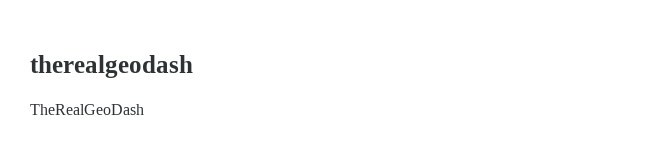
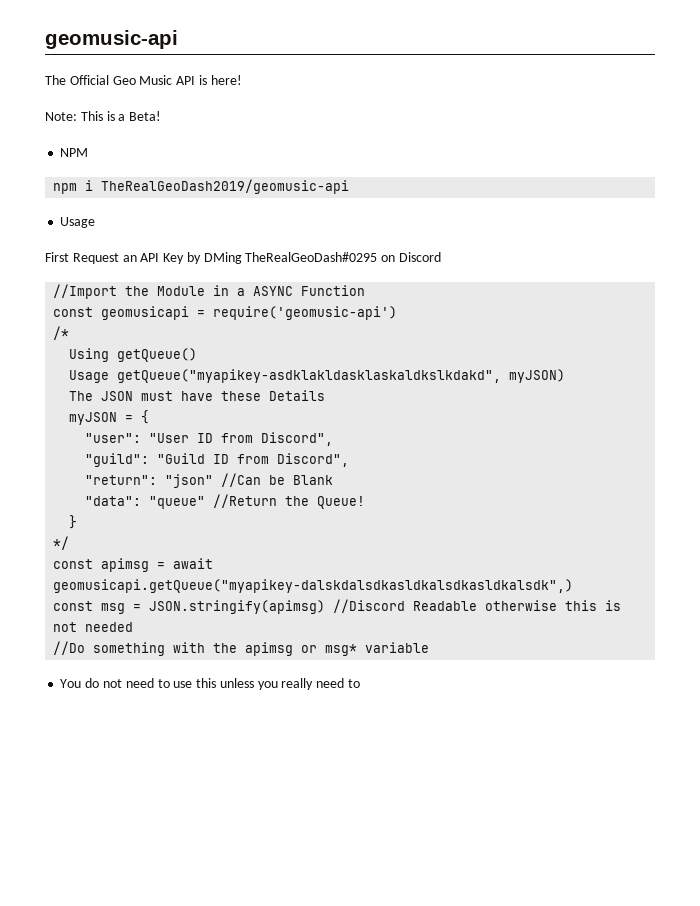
[30,55,193,78] [30,104,144,115] therealgeodash // TheRealGeoDash -> [45,30,178,49] [45,75,242,85] [45,111,162,121] [60,148,89,157] [53,179,350,194] [60,217,96,228] [45,252,442,264] [53,284,366,299] [53,306,398,320] [53,326,70,340] [69,348,198,362] [69,369,566,383] [69,390,326,401] [69,410,150,425] [85,432,334,446] [85,453,350,467] [85,473,334,488] [85,494,366,509] [69,515,78,529] [53,536,70,550] [53,558,214,572] [53,579,574,593] [53,599,622,614] [53,622,134,632] [53,641,430,656] [60,678,360,690] geomusic-api // The Official Geo Music API is here! // Note: This is a Beta! // NPM // npm i TheRealGeoDash2019/geomusic-api // Usage // First Request an API Key by DMing TheRealGeoDash#0295 on Discord // //Import the Module in a ASYNC Function // const geomusicapi = require('geomusic-api') // /* // Using getQueue() // Usage getQueue("myapikey-asdklakldasklaskaldkslkdakd", myJSON) // The JSON must have these Details // myJSON = { // "user": "User ID from Discord", // "guild": "Guild ID from Discord", // "return": "json" //Can be Blank // "data": "queue" //Return the Queue! // } // */ // const apimsg = await geomusicapi.getQueue("myapikey-dalskdalsdkasldkalsdkasldkalsdk",) // const msg = JSON.stringify(apimsg) //Discord Readable otherwise this is not needed // //Do something with the apimsg or msg* variable // You do not need to use this unless you really need to

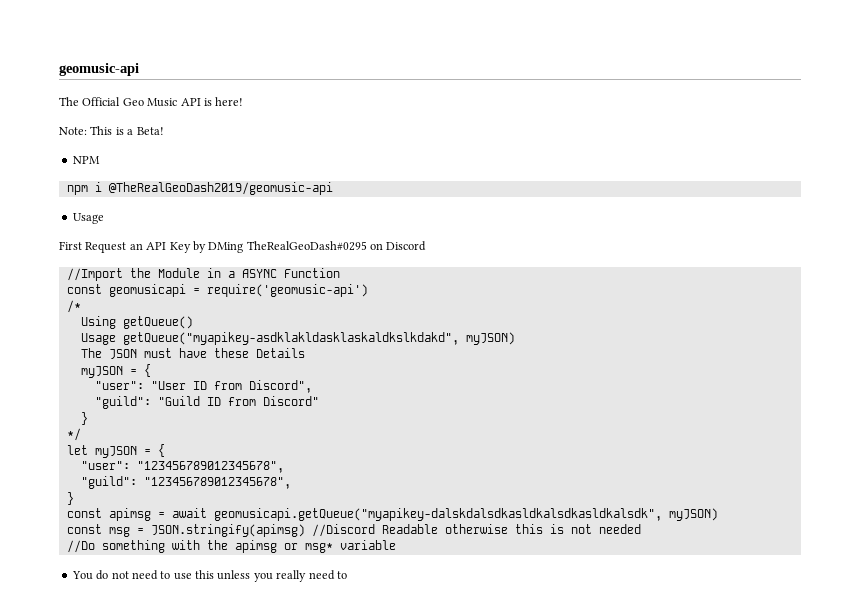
[101,179,350,194] TheRealGeoDash2019/geomusic-api -> [108,182,333,195] @TheRealGeoDash2019/geomusic-api
[277,453,350,467] [85,473,334,488] [85,494,366,509] [69,515,78,529] [53,536,70,550] Discord", // "return": "json" //Can be Blank // "data": "queue" //Return the Queue! // } // */ -> [262,396,319,406] [80,412,88,425] [66,428,81,441] [66,444,165,458] [80,461,284,473] [80,476,291,489] [66,492,74,505] Discord" // } // */ // let myJSON = { // "user": "123456789012345678", // "guild": "123456789012345678", // }
[53,579,574,593] geomusicapi.getQueue("myapikey-dalskdalsdkasldkalsdkasldkalsdk",) -> [213,508,718,521] geomusicapi.getQueue("myapikey-dalskdalsdkasldkalsdkasldkalsdk", myJSON)

